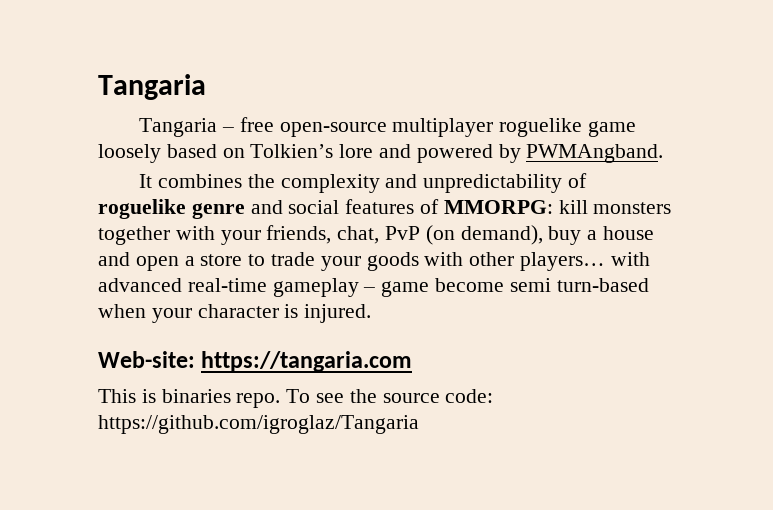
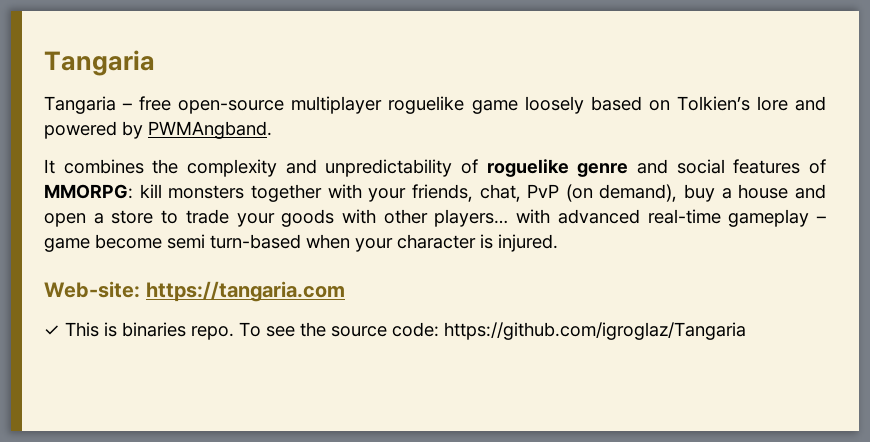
(413, 361) none -> [44,325,60,336] ✓

